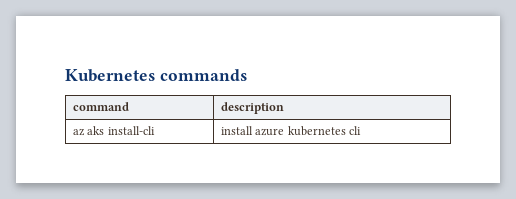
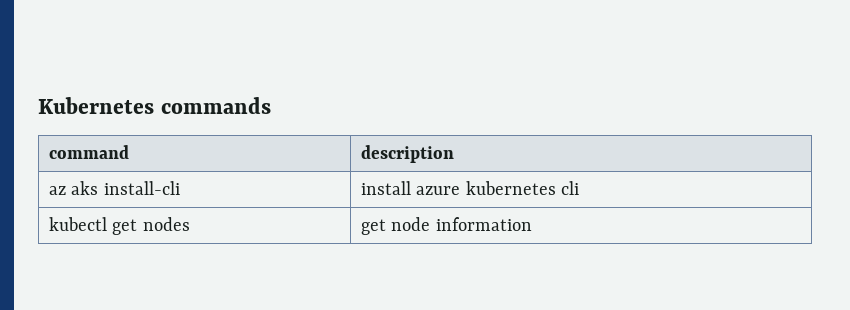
(362, 130) none -> [48,217,190,235] [360,217,532,235] // kubectl get nodes | get node information

